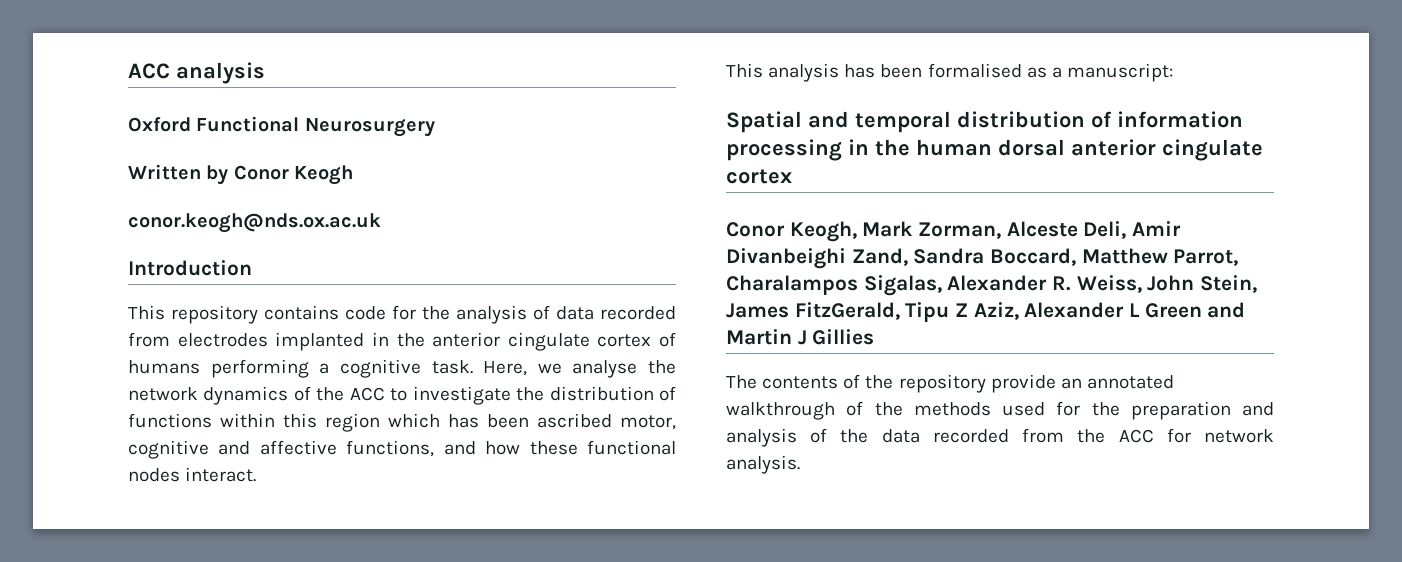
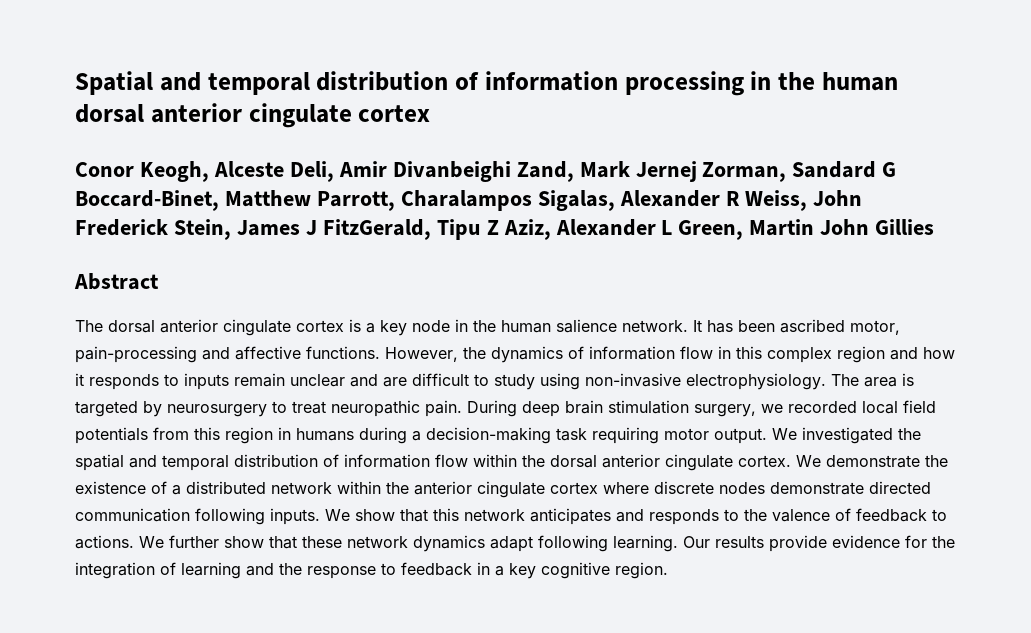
[128,62,265,84] [128,116,435,137] [128,164,354,185] [128,213,381,233] [128,260,252,276] [128,305,676,324] [128,332,676,351] [128,359,676,378] [128,386,677,405] [128,413,676,432] [128,440,677,459] [128,467,257,482] [726,63,1173,82] ACC analysis // Oxford Functional Neurosurgery // Written by Conor Keogh // conor.keogh@nds.ox.ac.uk // Introduction // This repository contains code for the analysis of data recorded from electrodes implanted in the anterior cingulate cortex of humans performing a cognitive task. Here, we analyse the network dynamics of the ACC to investigate the distribution of functions within this region which has been ascribed motor, cognitive and affective functions, and how these functional nodes interact. // This analysis has been formalised as a manuscript: // -> (75, 83) none
[862,221,1002,239] Mark Zorman, -> (209, 171) none
[913,248,1239,266] Sandra Boccard, Matthew Parrot, -> [579,161,897,182] [75,190,395,211] Mark Jernej Zorman, Sandard G Boccard-Binet, Matthew Parrott,
[1052,276,1072,291] R. -> [725,191,740,206] R
(1195, 283) none -> [75,219,168,236] Frederick
(789, 310) none -> [305,220,317,235] J
[1144,302,1246,318] [726,329,807,345] Green and Martin J -> [678,219,870,240] Green, Martin John
[726,374,1174,393] [726,401,1274,420] [726,428,1274,447] [726,455,800,474] // The contents of the repository provide an annotated walkthrough of the methods used for the preparation and analysis of the data recorded from the ACC for network analysis. -> [74,273,159,290] [75,319,900,336] [75,346,955,363] [75,373,914,390] [75,400,936,417] [75,427,921,444] [75,454,948,471] [75,481,931,498] [75,508,947,525] [75,535,955,552] [75,562,668,579] // Abstract // The dorsal anterior cingulate cortex is a key node in the human salience network. It has been ascribed motor, pain-processing and affective functions. However, the dynamics of information flow in this complex region and how it responds to inputs remain unclear and are difficult to study using non-invasive electrophysiology. The area is targeted by neurosurgery to treat neuropathic pain. During deep brain stimulation surgery, we recorded local field potentials from this region in humans during a decision-making task requiring motor output. We investigated the spatial and temporal distribution of information flow within the dorsal anterior cingulate cortex. We demonstrate the existence of a distributed network within the anterior cingulate cortex where discrete nodes demonstrate directed communication following inputs. We show that this network anticipates and responds to the valence of feedback to actions. We further show that these network dynamics adapt following learning. Our results provide evidence for the integration of learning and the response to feedback in a key cognitive region.

